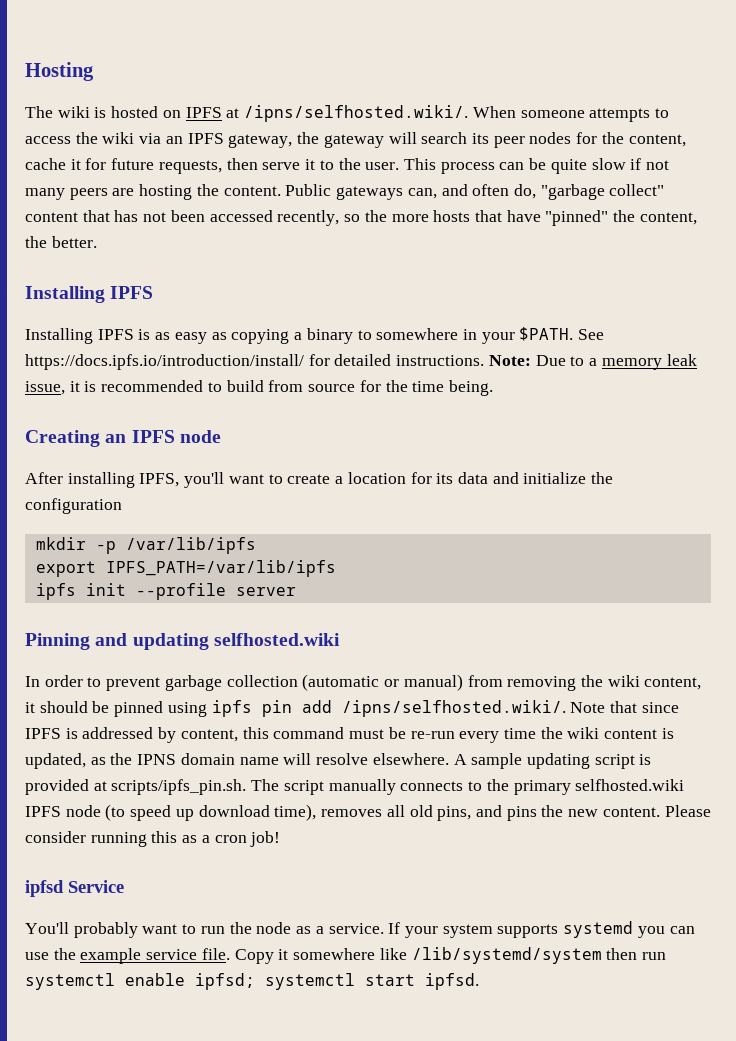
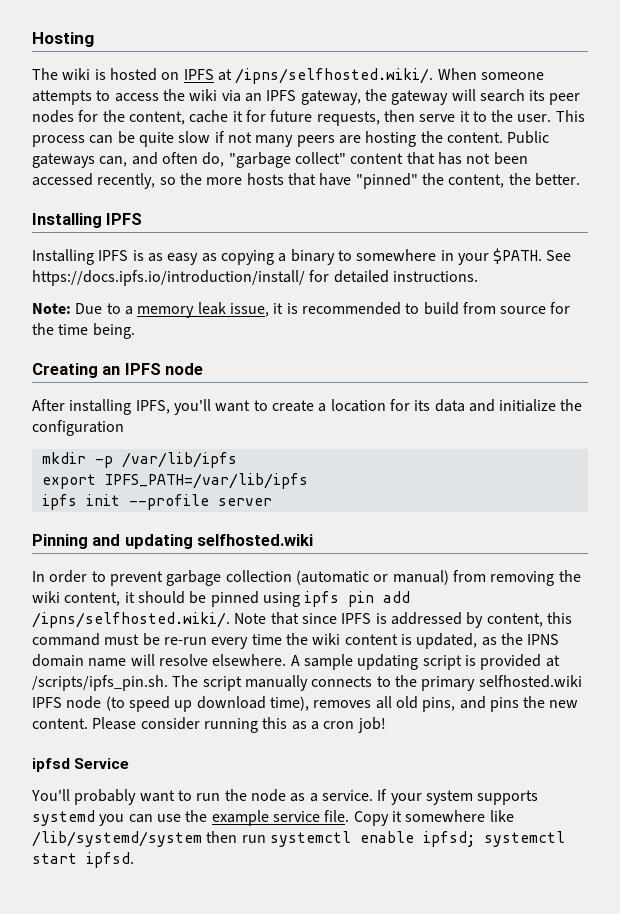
(485, 360) none -> (478, 276) //
[111,779,247,795] scripts/ipfs_pin.sh. -> [32,675,168,691] /scripts/ipfs_pin.sh.

